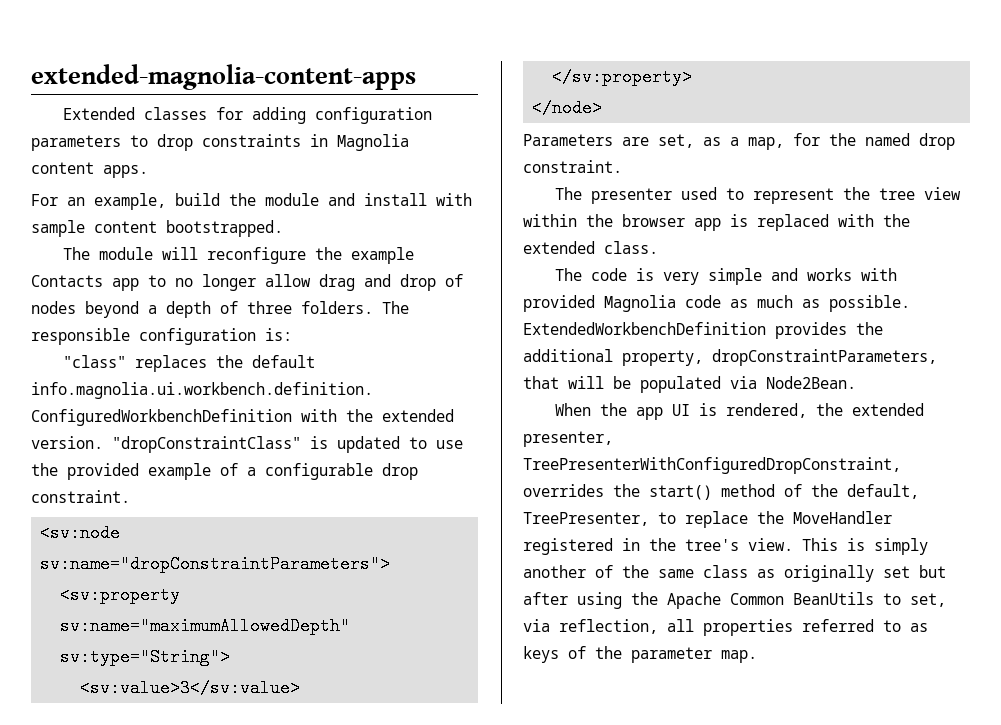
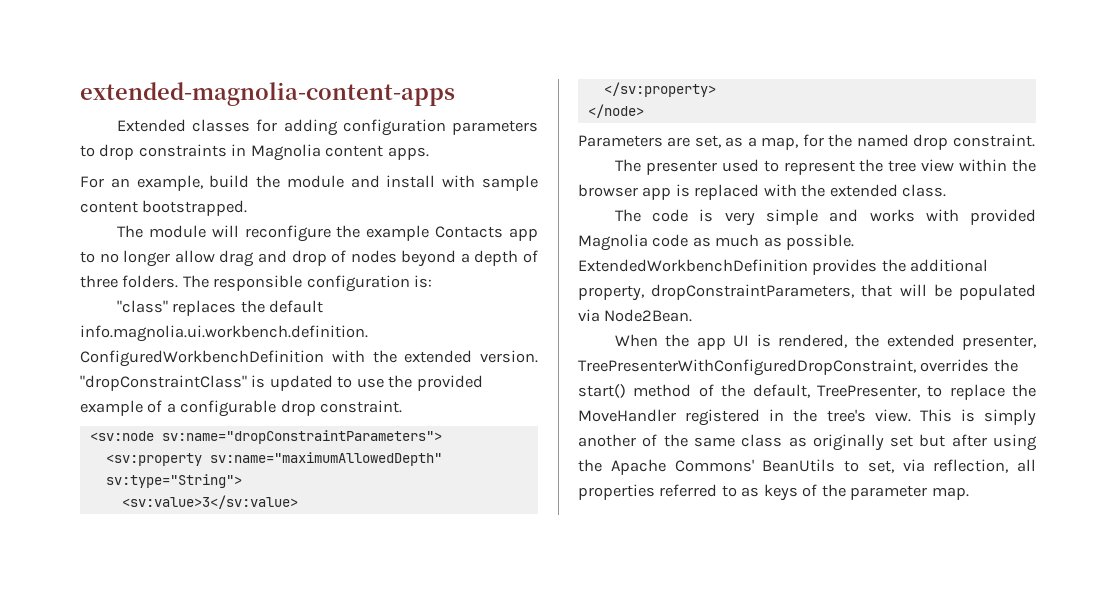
[730,593,784,605] Common -> [674,459,754,472] Commons'

